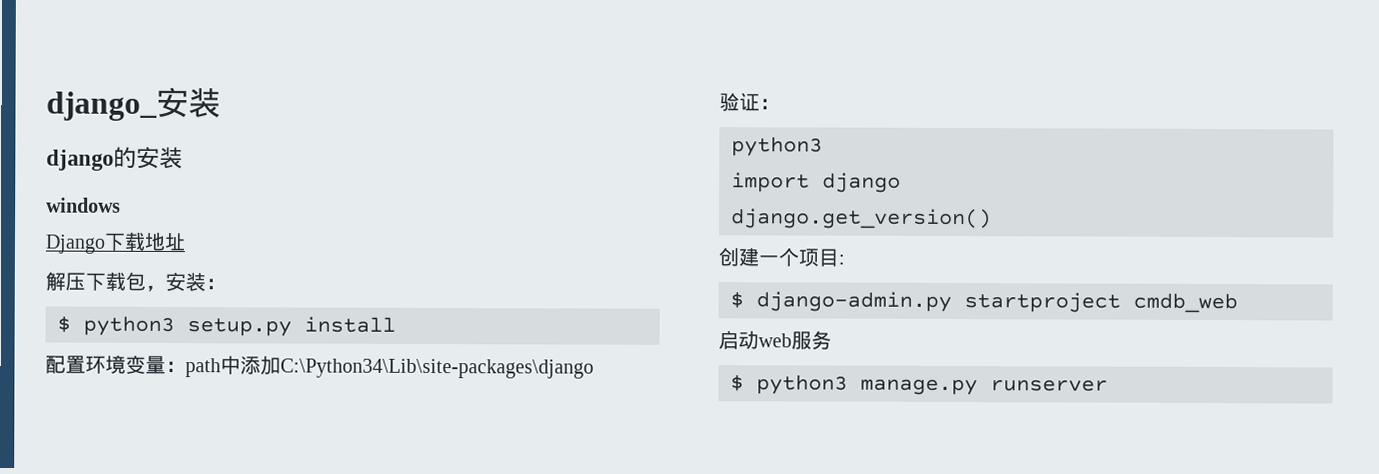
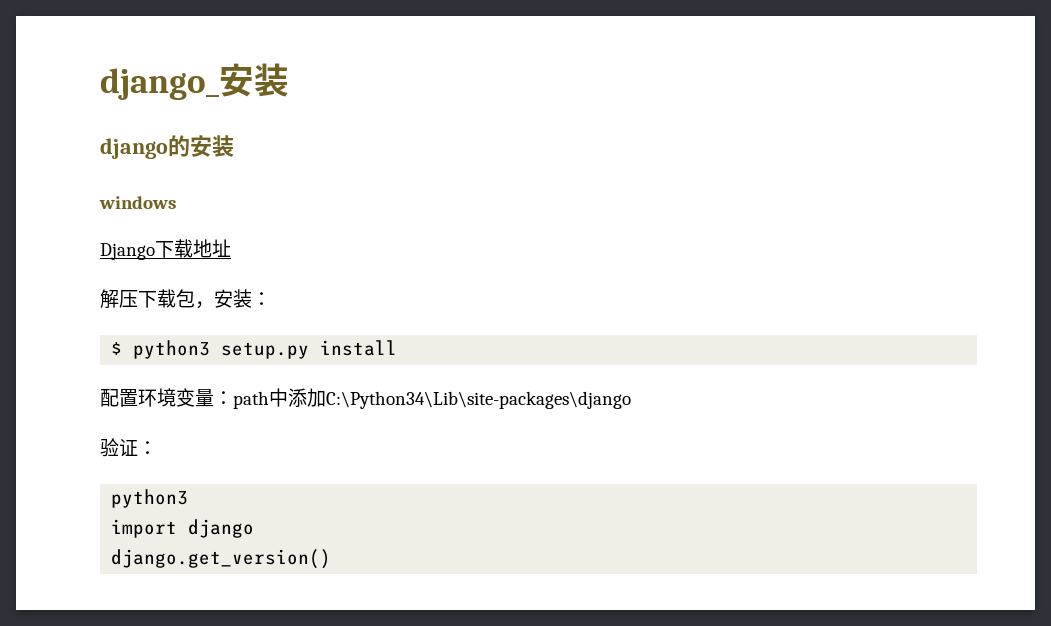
[718,247,845,267] [730,291,1238,314] [718,330,832,350] [730,374,1108,396] // 创建一个项目: // $ django-admin.py startproject cmdb_web // 启动web服务 // $ python3 manage.py runserver -> (332, 559) none

